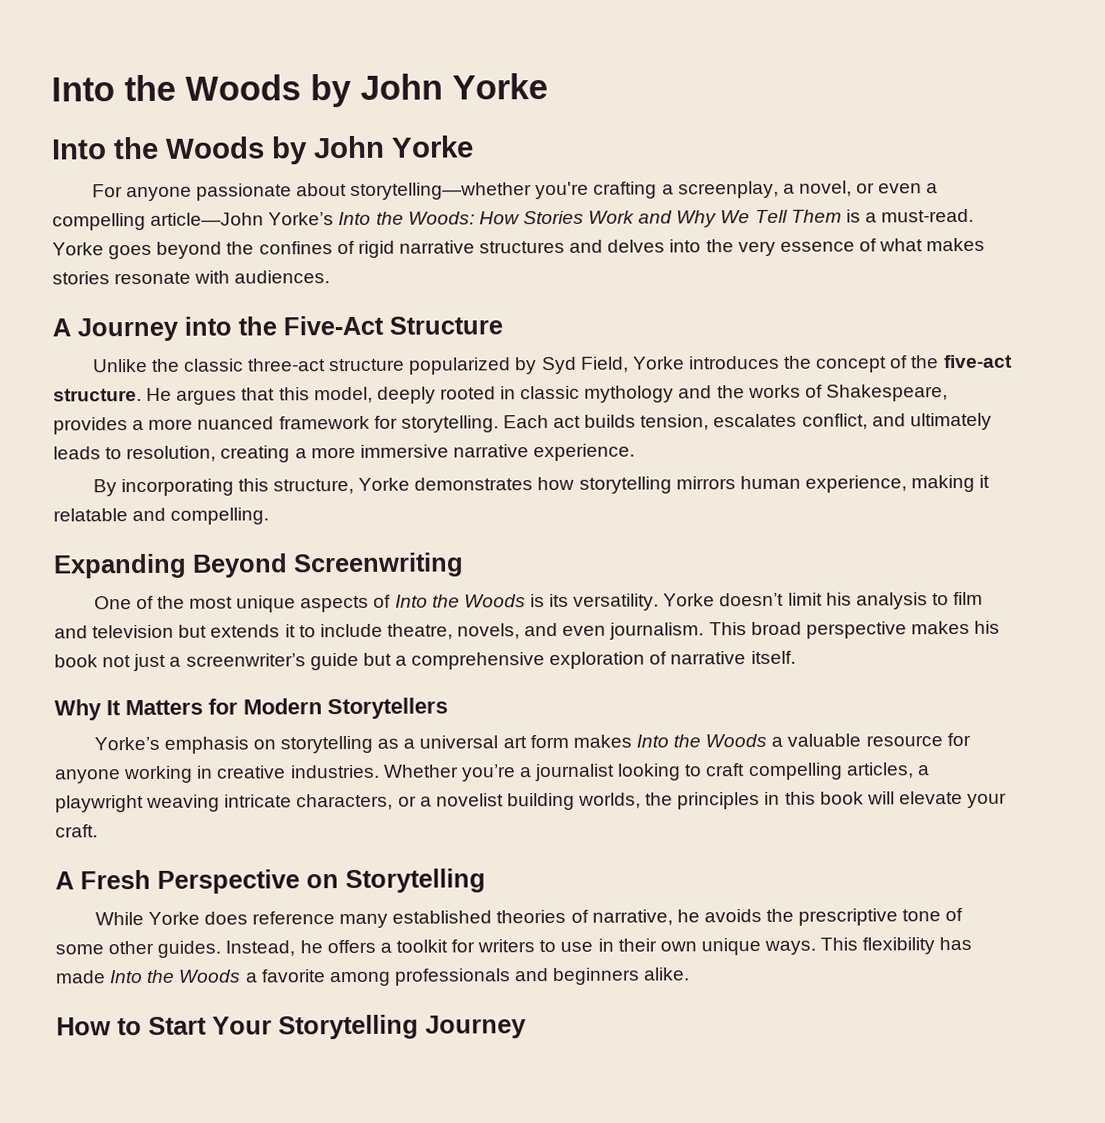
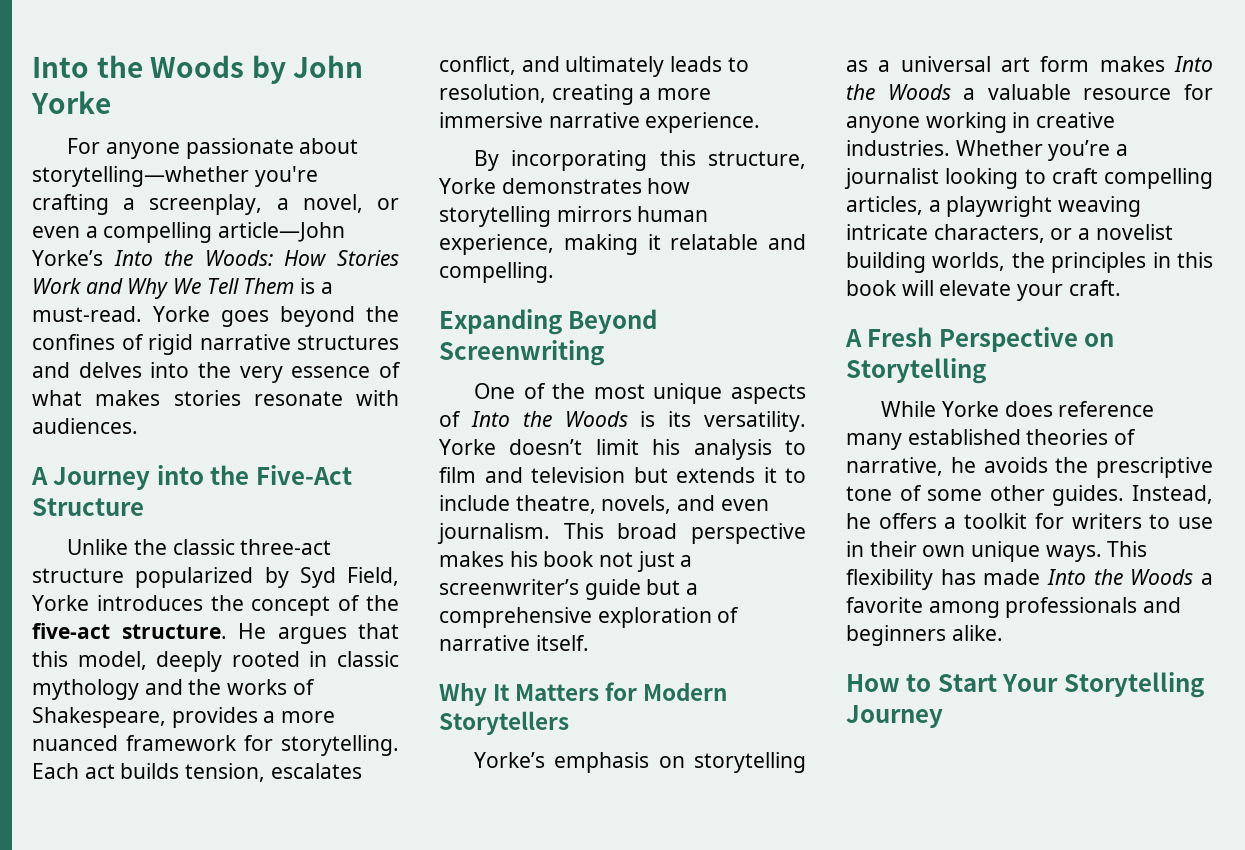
[51,73,548,108] [51,135,474,165] Into the Woods by John Yorke // Into the Woods by John Yorke -> [32,55,364,84] [31,91,111,114] Into the Woods by John Yorke

